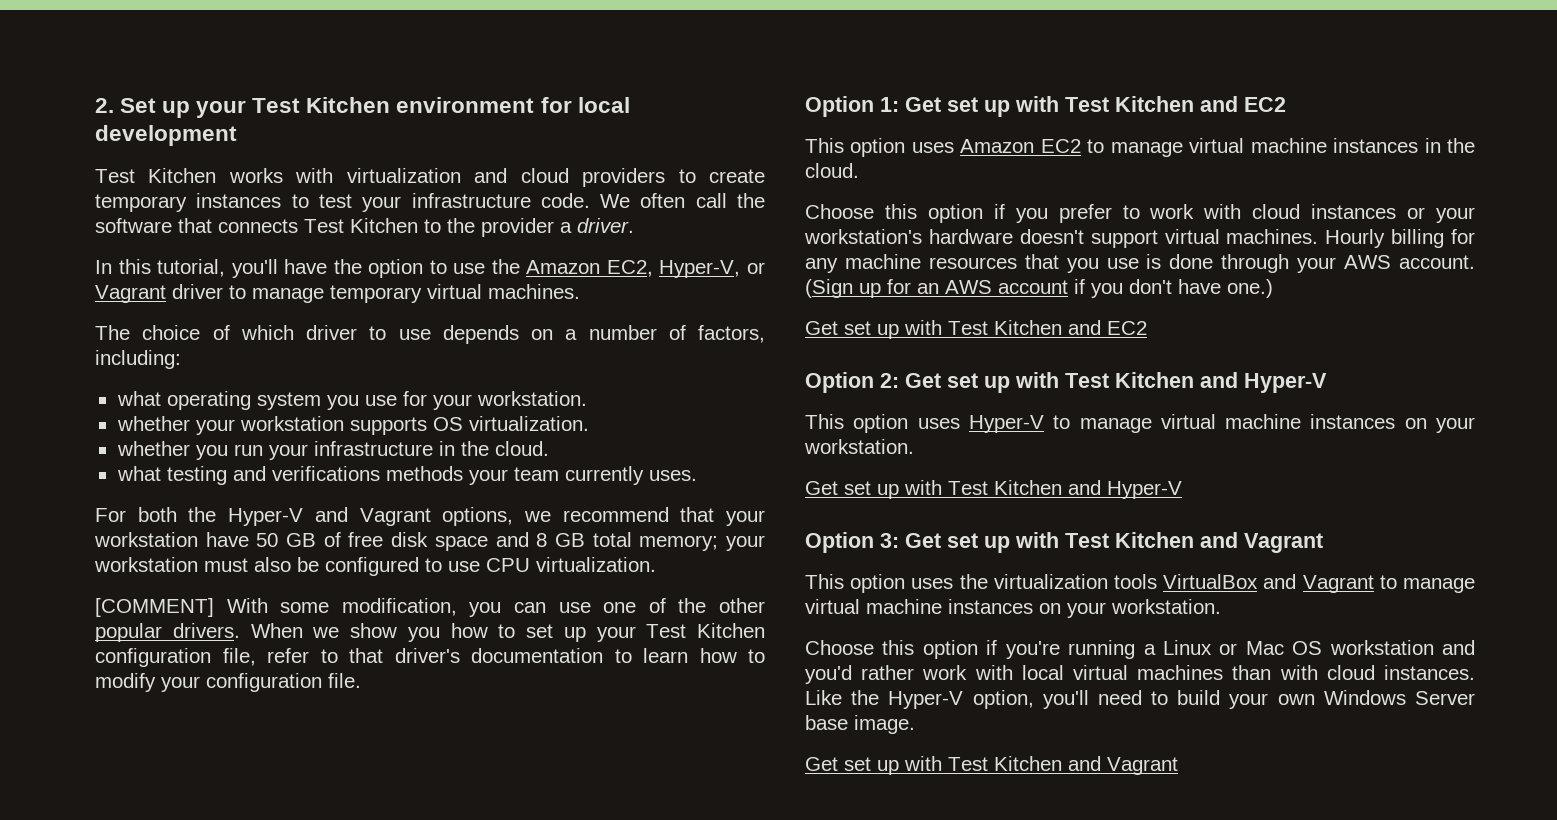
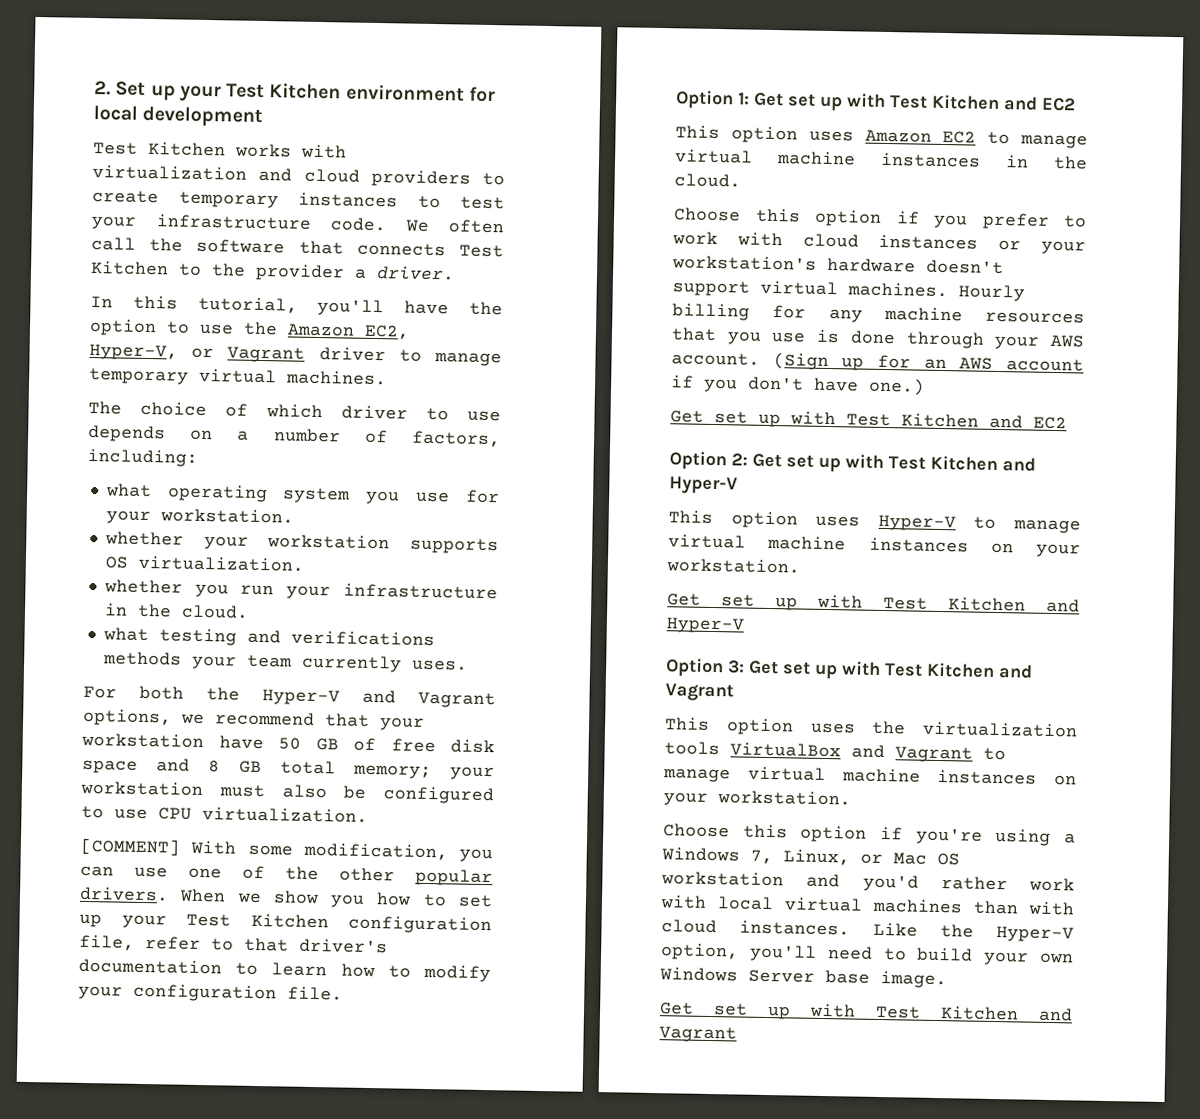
[1068,640,1212,659] running a Linux -> [995,829,1076,846] [661,847,850,866] using a Windows 7, Linux,

